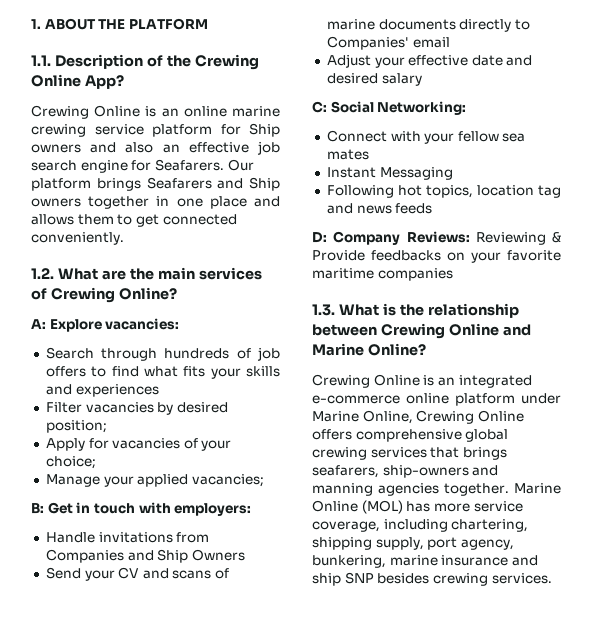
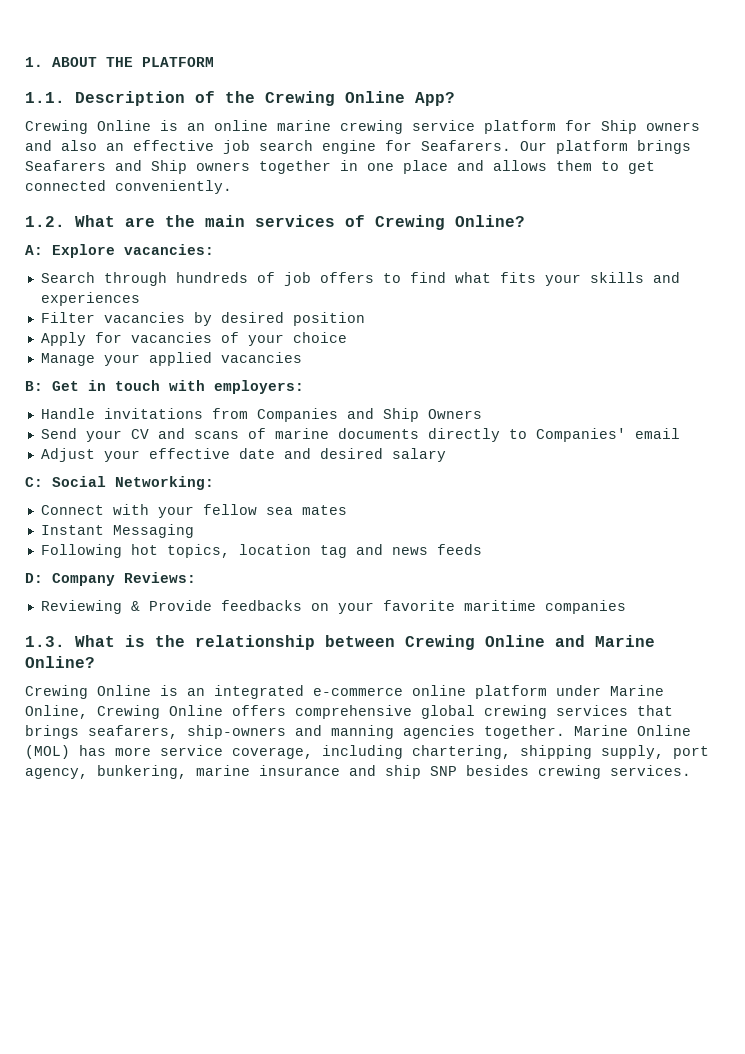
[45,420,107,433] position; -> [292,312,365,326] position
[45,456,96,469] choice; -> [292,332,347,343] choice
[191,474,264,487] vacancies; -> [220,352,302,363] vacancies
(470, 237) none -> (196, 577) //

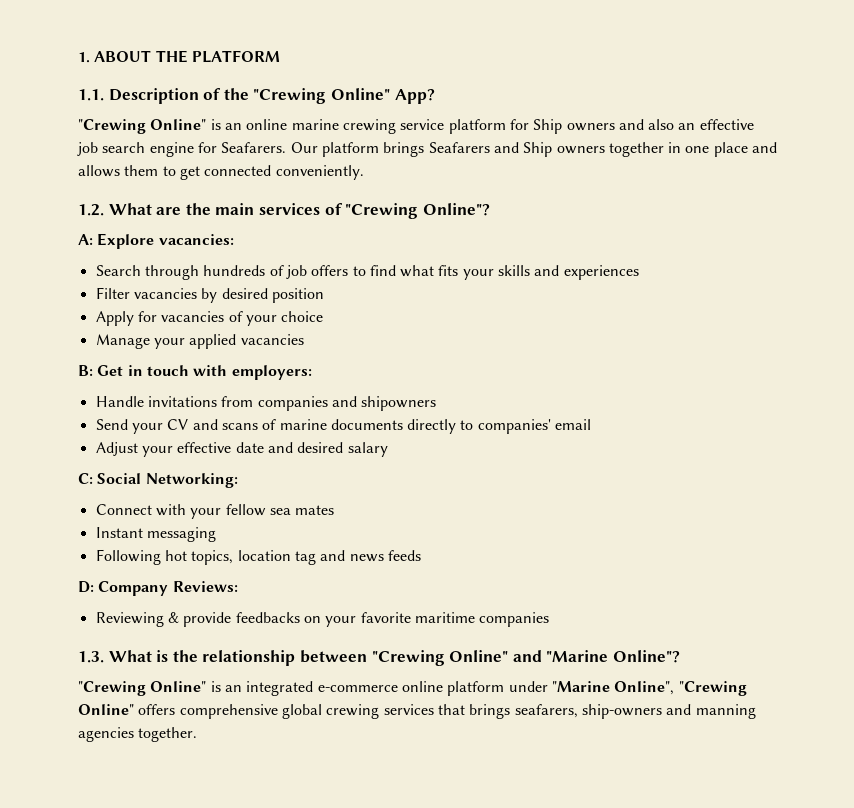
[265,91,405,106] Crewing Online -> [253,88,390,104] "Crewing Online"
[25,120,151,134] Crewing Online -> [78,119,207,134] "Crewing Online"
[375,215,525,230] Crewing Online? -> [345,203,490,219] "Crewing Online"?
[256,408,482,422] Companies and Ship Owners -> [257,396,437,411] companies and shipowners
[535,428,626,442] Companies' -> [477,419,551,434] companies'
[112,524,194,538] Messaging -> [146,527,216,542] messaging
[148,600,212,611] Provide -> [183,612,232,627] provide
[405,635,655,650] [25,656,95,668] [25,685,151,699] Crewing Online and Marine Online? // Crewing Online -> [371,650,680,666] [78,681,207,696] "Crewing Online" and "Marine Online"? // "Crewing Online"
[610,685,664,696] [25,705,223,719] Marine Online, Crewing Online -> [551,681,747,696] [78,704,134,715] "Marine Online", "Crewing Online"
[574,725,691,736] [25,745,709,759] [25,765,691,779] Marine Online (MOL) has more service coverage, including chartering, shipping supply, port agency, bunkering, marine insurance and ship SNP besides crewing services. -> (198, 734) none

